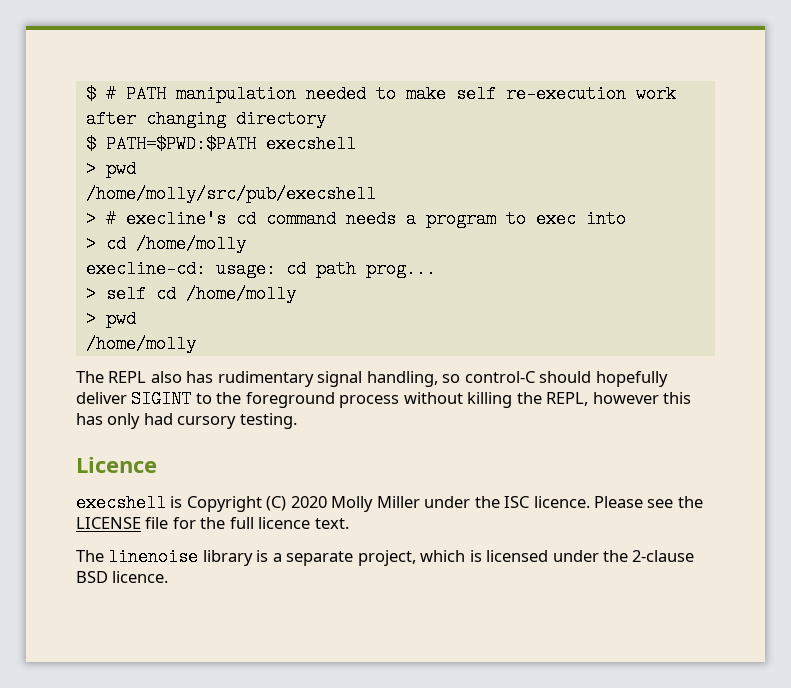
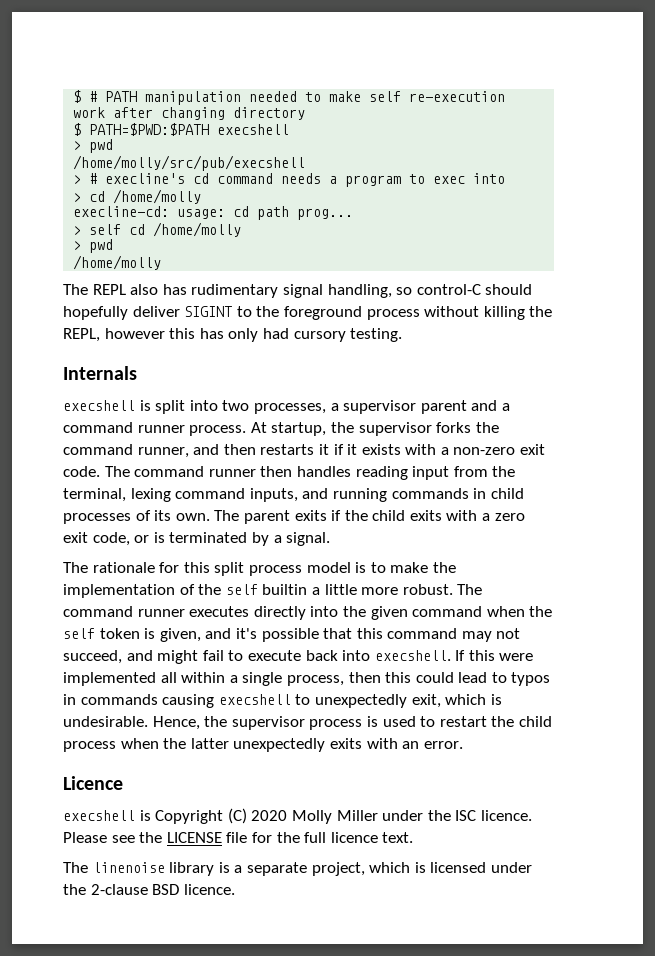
(297, 421) none -> [63,366,137,380] [63,400,510,414] [63,422,499,436] [63,444,546,458] [63,466,516,480] [63,488,524,502] [63,510,525,524] [63,532,331,546] [63,562,456,576] [63,584,483,598] [63,606,553,620] [63,628,521,642] [63,650,534,664] [63,672,551,686] [63,694,502,708] [63,716,552,730] [63,738,463,752] // Internals // execshell is split into two processes, a supervisor parent and a command runner process. At startup, the supervisor forks the command runner, and then restarts it if it exists with a non-zero exit code. The command runner then handles reading input from the terminal, lexing command inputs, and running commands in child processes of its own. The parent exits if the child exits with a zero exit code, or is terminated by a signal. // The rationale for this split process model is to make the implementation of the self builtin a little more robust. The command runner executes directly into the given command when the self token is given, and it's possible that this command may not succeed, and might fail to execute back into execshell. If this were implemented all within a single process, then this could lead to typos in commands causing execshell to unexpectedly exit, which is undesirable. Hence, the supervisor process is used to restart the child process when the latter unexpectedly exits with an error.

